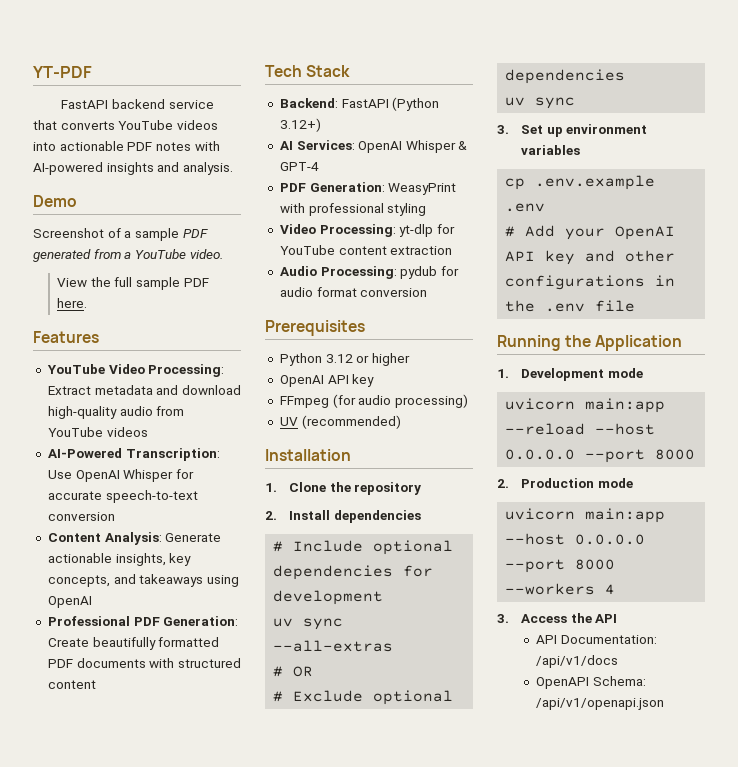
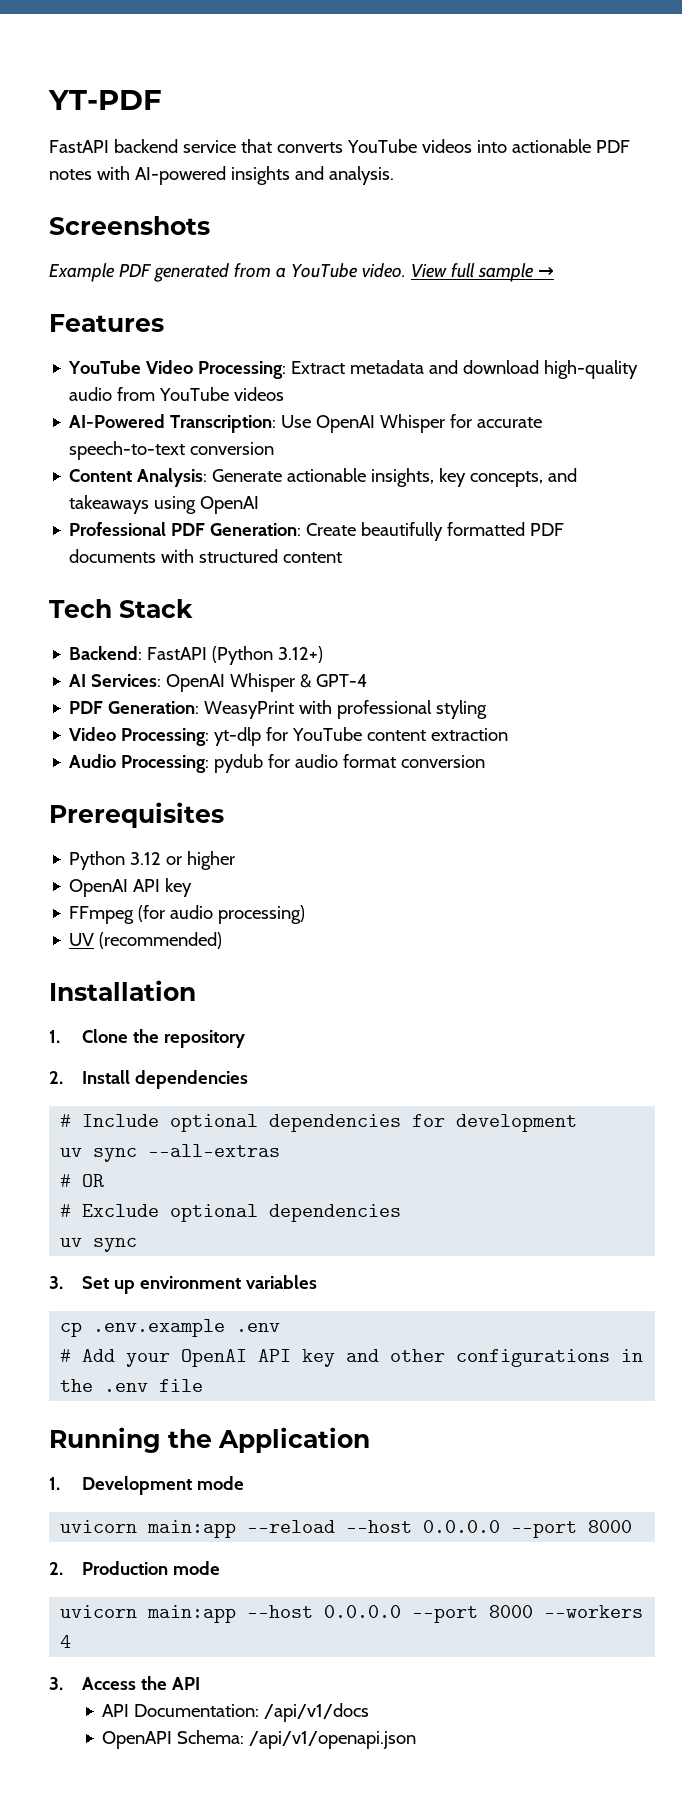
[33,195,77,207] [33,228,179,241] Demo // Screenshot of a sample -> [49,216,210,235] [49,263,115,282] Screenshots // Example
[57,277,209,290] [57,298,88,308] // View the full sample PDF here. -> [410,263,554,282] View full sample →

